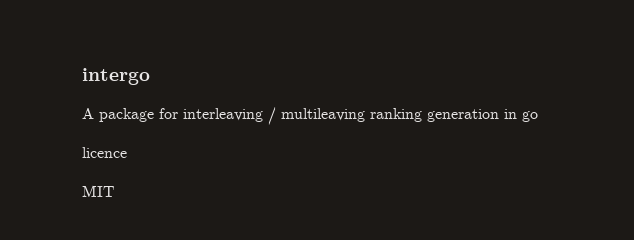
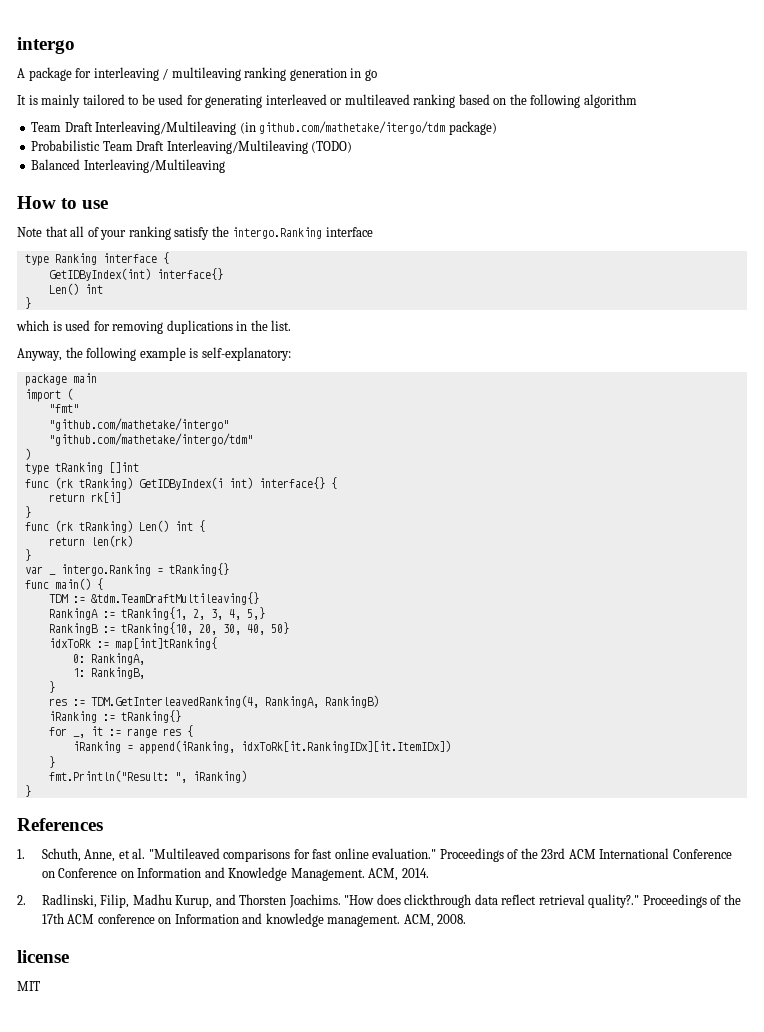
[82,147,127,158] licence -> [17,94,637,108] [31,121,497,135] [31,140,353,154] [31,159,225,173] [17,196,109,209] [17,226,373,240] [24,252,169,266] [48,268,223,281] [48,283,103,295] [24,297,31,309] [16,320,292,334] [17,347,291,361] [24,373,97,386] [24,388,73,402] [48,404,79,413] [48,418,229,431] [48,433,253,446] [24,448,31,460] [24,462,139,475] [24,477,337,490] [48,492,121,503] [24,506,31,518] [24,520,205,533] [48,535,133,547] [24,549,31,561] [24,566,43,574] [48,563,229,576] [24,578,103,590] [48,592,259,605] [48,607,265,620] [48,622,289,635] [48,637,217,651] [72,653,145,665] [72,667,145,679] [48,681,55,693] [48,695,379,708] [48,710,181,723] [48,725,193,738] [72,740,451,754] [48,756,55,768] [48,770,247,783] [24,785,31,797] [17,818,103,831] [17,848,732,862] [41,867,429,881] [17,894,741,908] [41,913,467,927] [17,950,69,963] It is mainly tailored to be used for generating interleaved or multileaved ranking based on the following algorithm // Team Draft Interleaving/Multileaving (in github.com/mathetake/itergo/tdm package) // Probabilistic Team Draft Interleaving/Multileaving (TODO) // Balanced Interleaving/Multileaving // How to use // Note that all of your ranking satisfy the intergo.Ranking interface // type Ranking interface { // GetIDByIndex(int) interface{} // Len() int // } // which is used for removing duplications in the list. // Anyway, the following example is self-explanatory: // package main // import ( // "fmt" // "github.com/mathetake/intergo" // "github.com/mathetake/intergo/tdm" // ) // type tRanking []int // func (rk tRanking) GetIDByIndex(i int) interface{} { // return rk[i] // } // func (rk tRanking) Len() int { // return len(rk) // } // var _ intergo.Ranking = tRanking{} // func main() { // TDM := &tdm.TeamDraftMultileaving{} // RankingA := tRanking{1, 2, 3, 4, 5,} // RankingB := tRanking{10, 20, 30, 40, 50} // idxToRk := map[int]tRanking{ // 0: RankingA, // 1: RankingB, // } // res := TDM.GetInterleavedRanking(4, RankingA, RankingB) // iRanking := tRanking{} // for _, it := range res { // iRanking = append(iRanking, idxToRk[it.RankingIDx][it.ItemIDx]) // } // fmt.Println("Result: ", iRanking) // } // References // 1. Schuth, Anne, et al. "Multileaved comparisons for fast online evaluation." Proceedings of the 23rd ACM International Conference on Conference on Information and Knowledge Management. ACM, 2014. // 2. Radlinski, Filip, Madhu Kurup, and Thorsten Joachims. "How does clickthrough data reflect retrieval quality?." Proceedings of the 17th ACM conference on Information and knowledge management. ACM, 2008. // license

